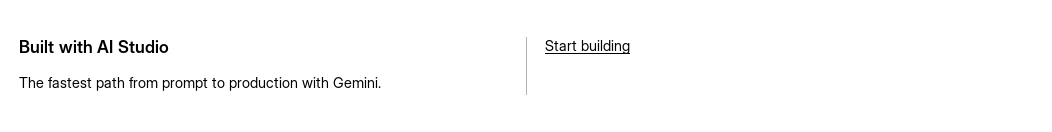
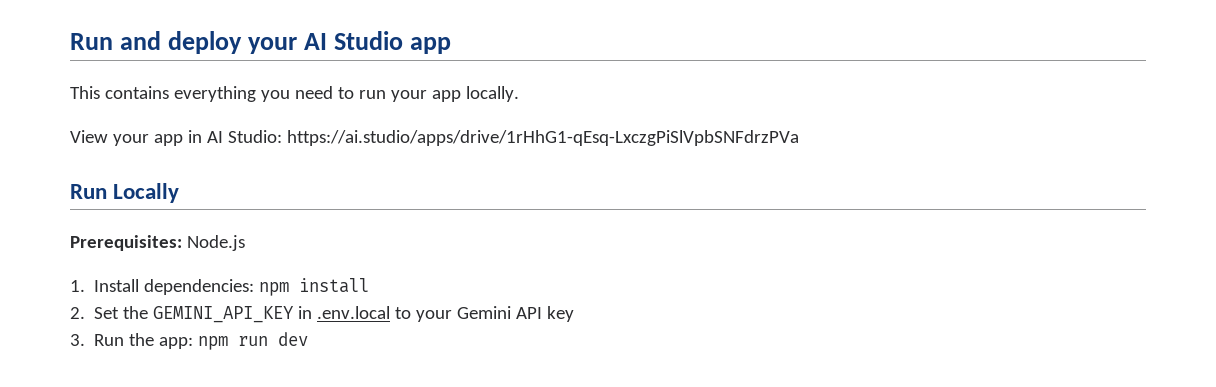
[19,40,169,53] [19,77,381,91] [545,40,630,54] Built with AI Studio // The fastest path from prompt to production with Gemini. // Start building -> [70,31,452,54] [70,86,519,102] [70,130,799,146] [70,183,180,203] [70,235,245,251] [70,278,370,296] [70,306,575,323] [70,332,309,350] Run and deploy your AI Studio app // This contains everything you need to run your app locally. // View your app in AI Studio: https://ai.studio/apps/drive/1rHhG1-qEsq-LxczgPiSlVpbSNFdrzPVa // Run Locally // Prerequisites: Node.js // 1. Install dependencies: npm install // 2. Set the GEMINI_API_KEY in .env.local to your Gemini API key // 3. Run the app: npm run dev

